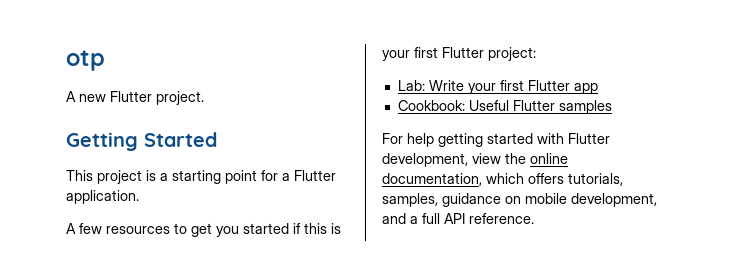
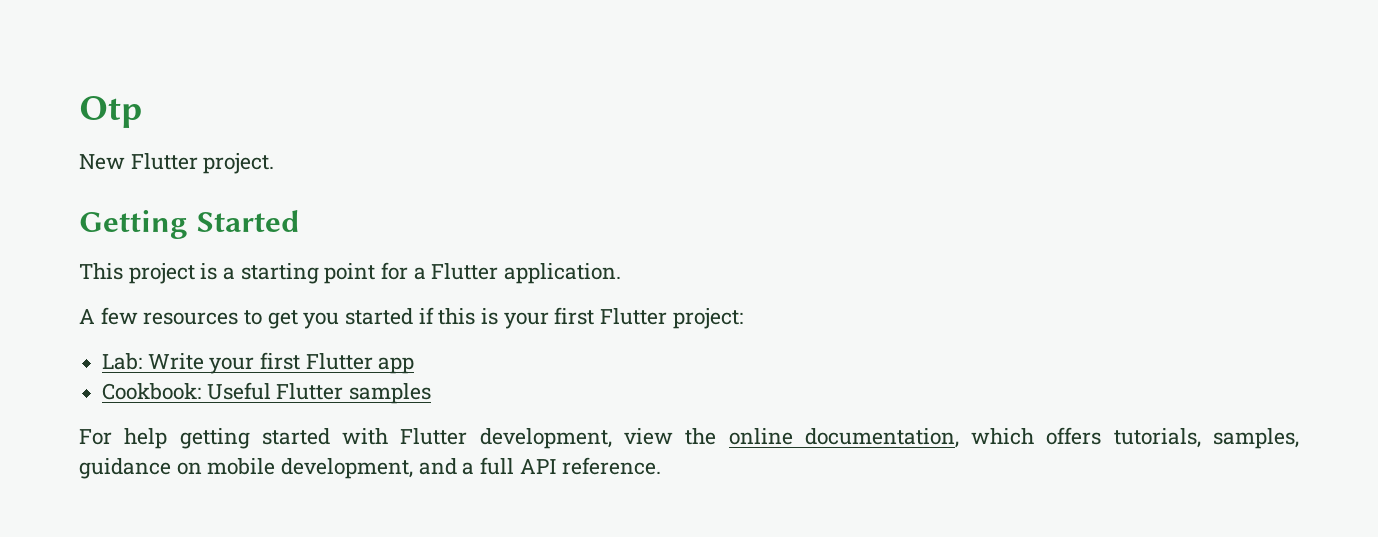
[66,50,105,71] [66,91,106,102] otp // A new -> [79,96,142,128] [79,154,125,170] Otp // New

